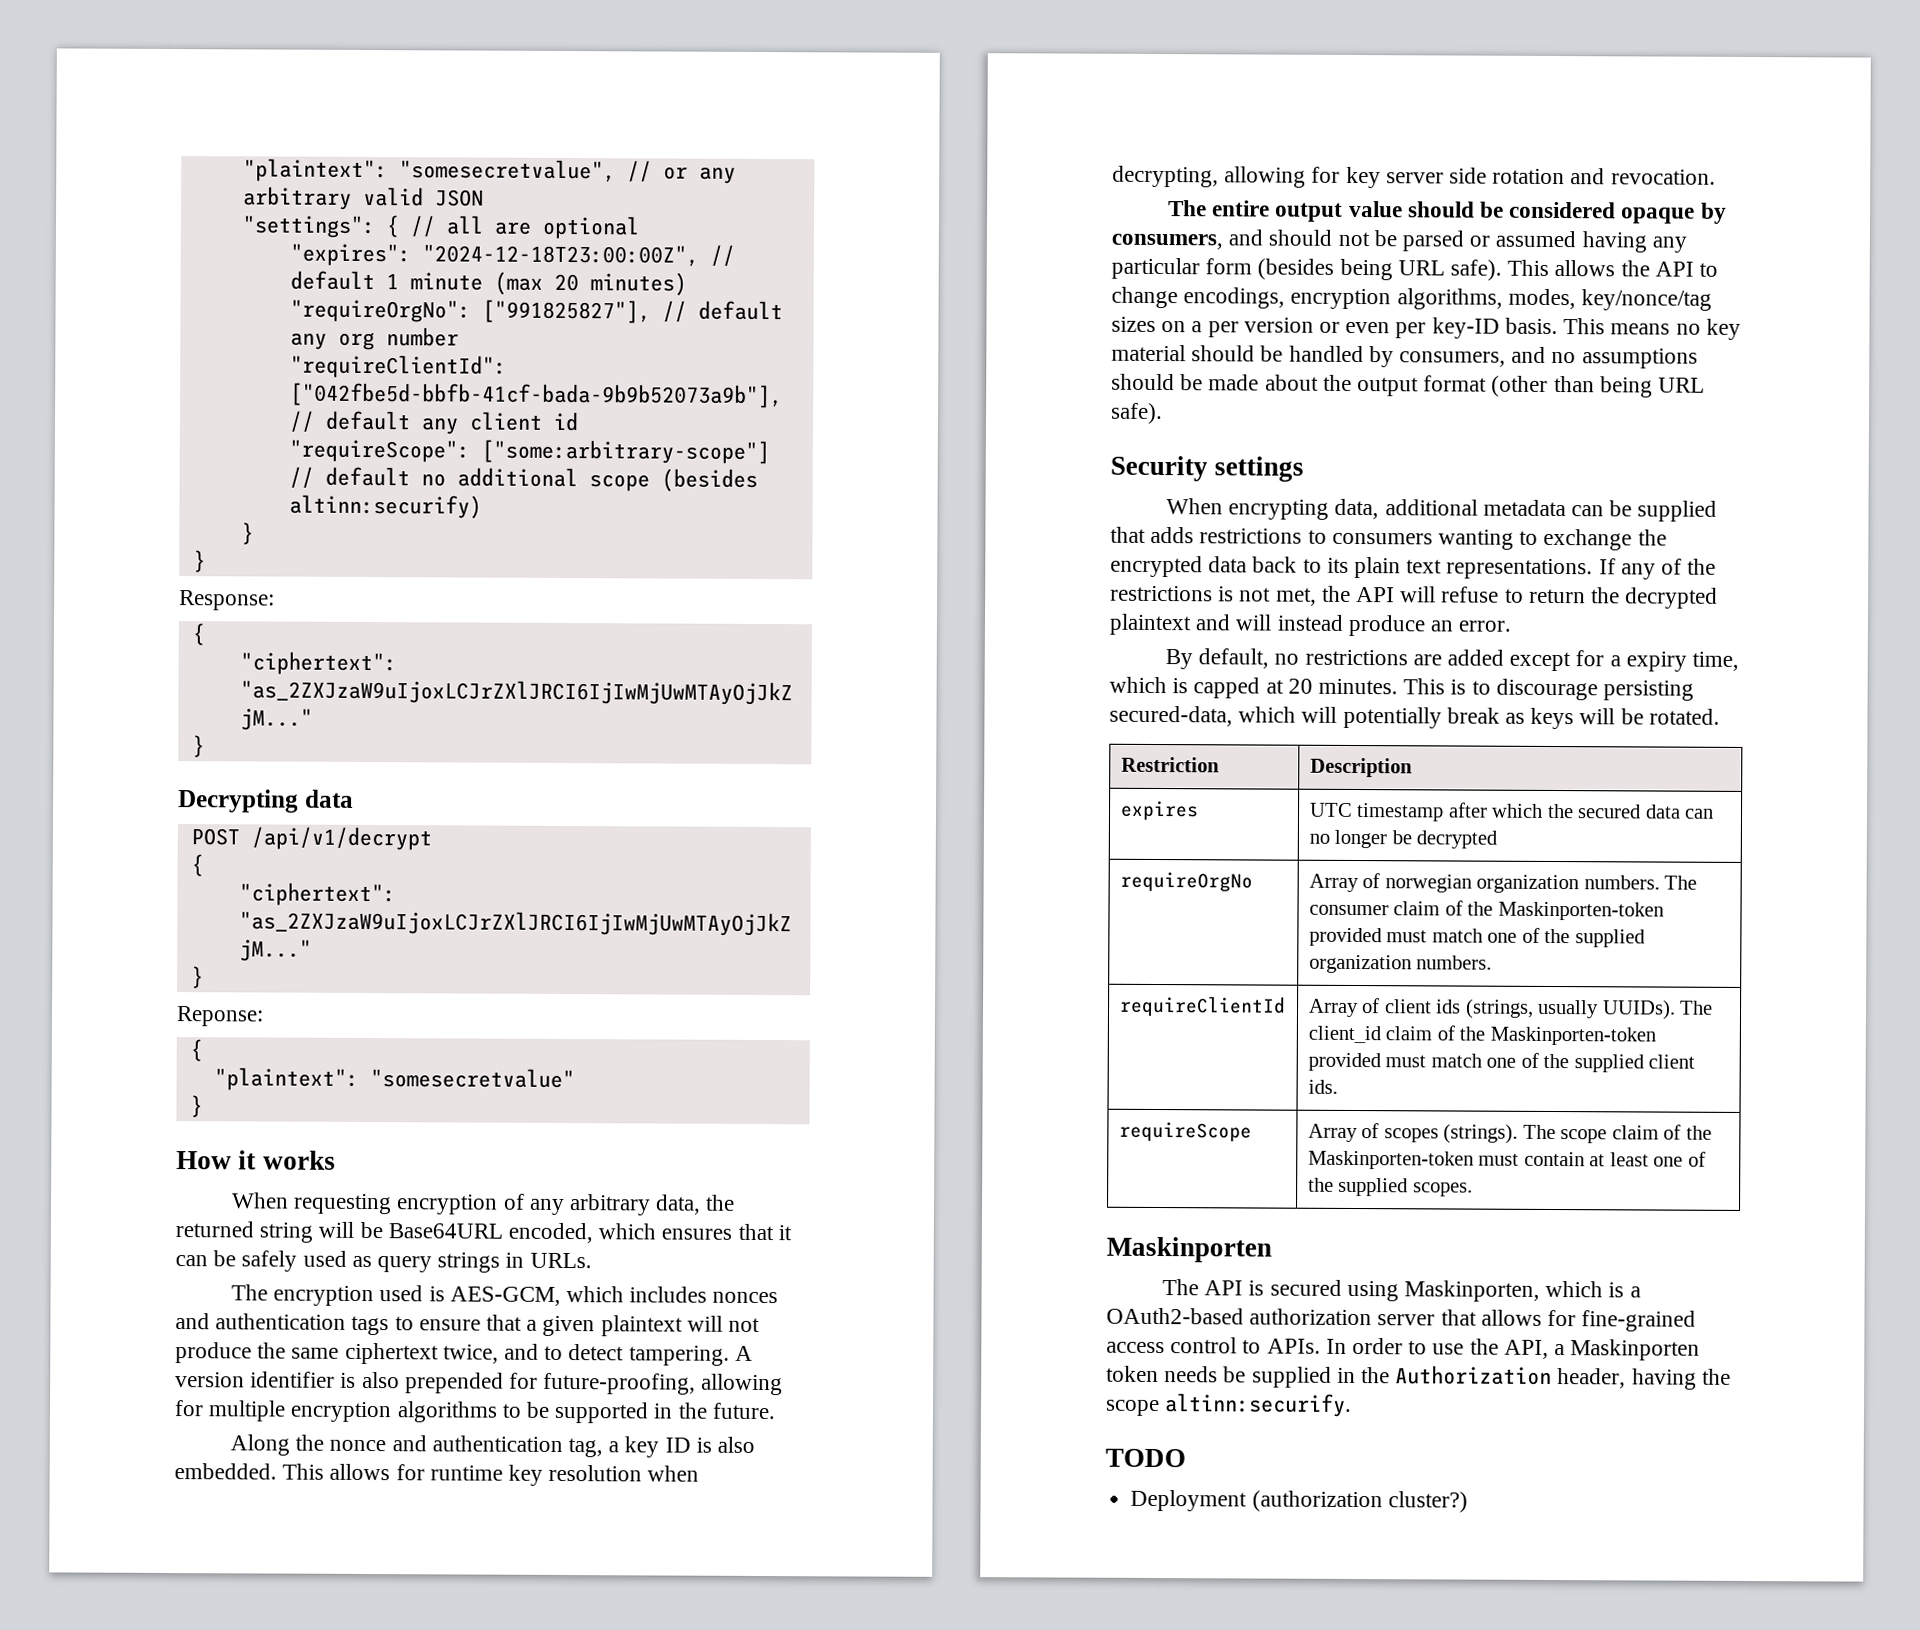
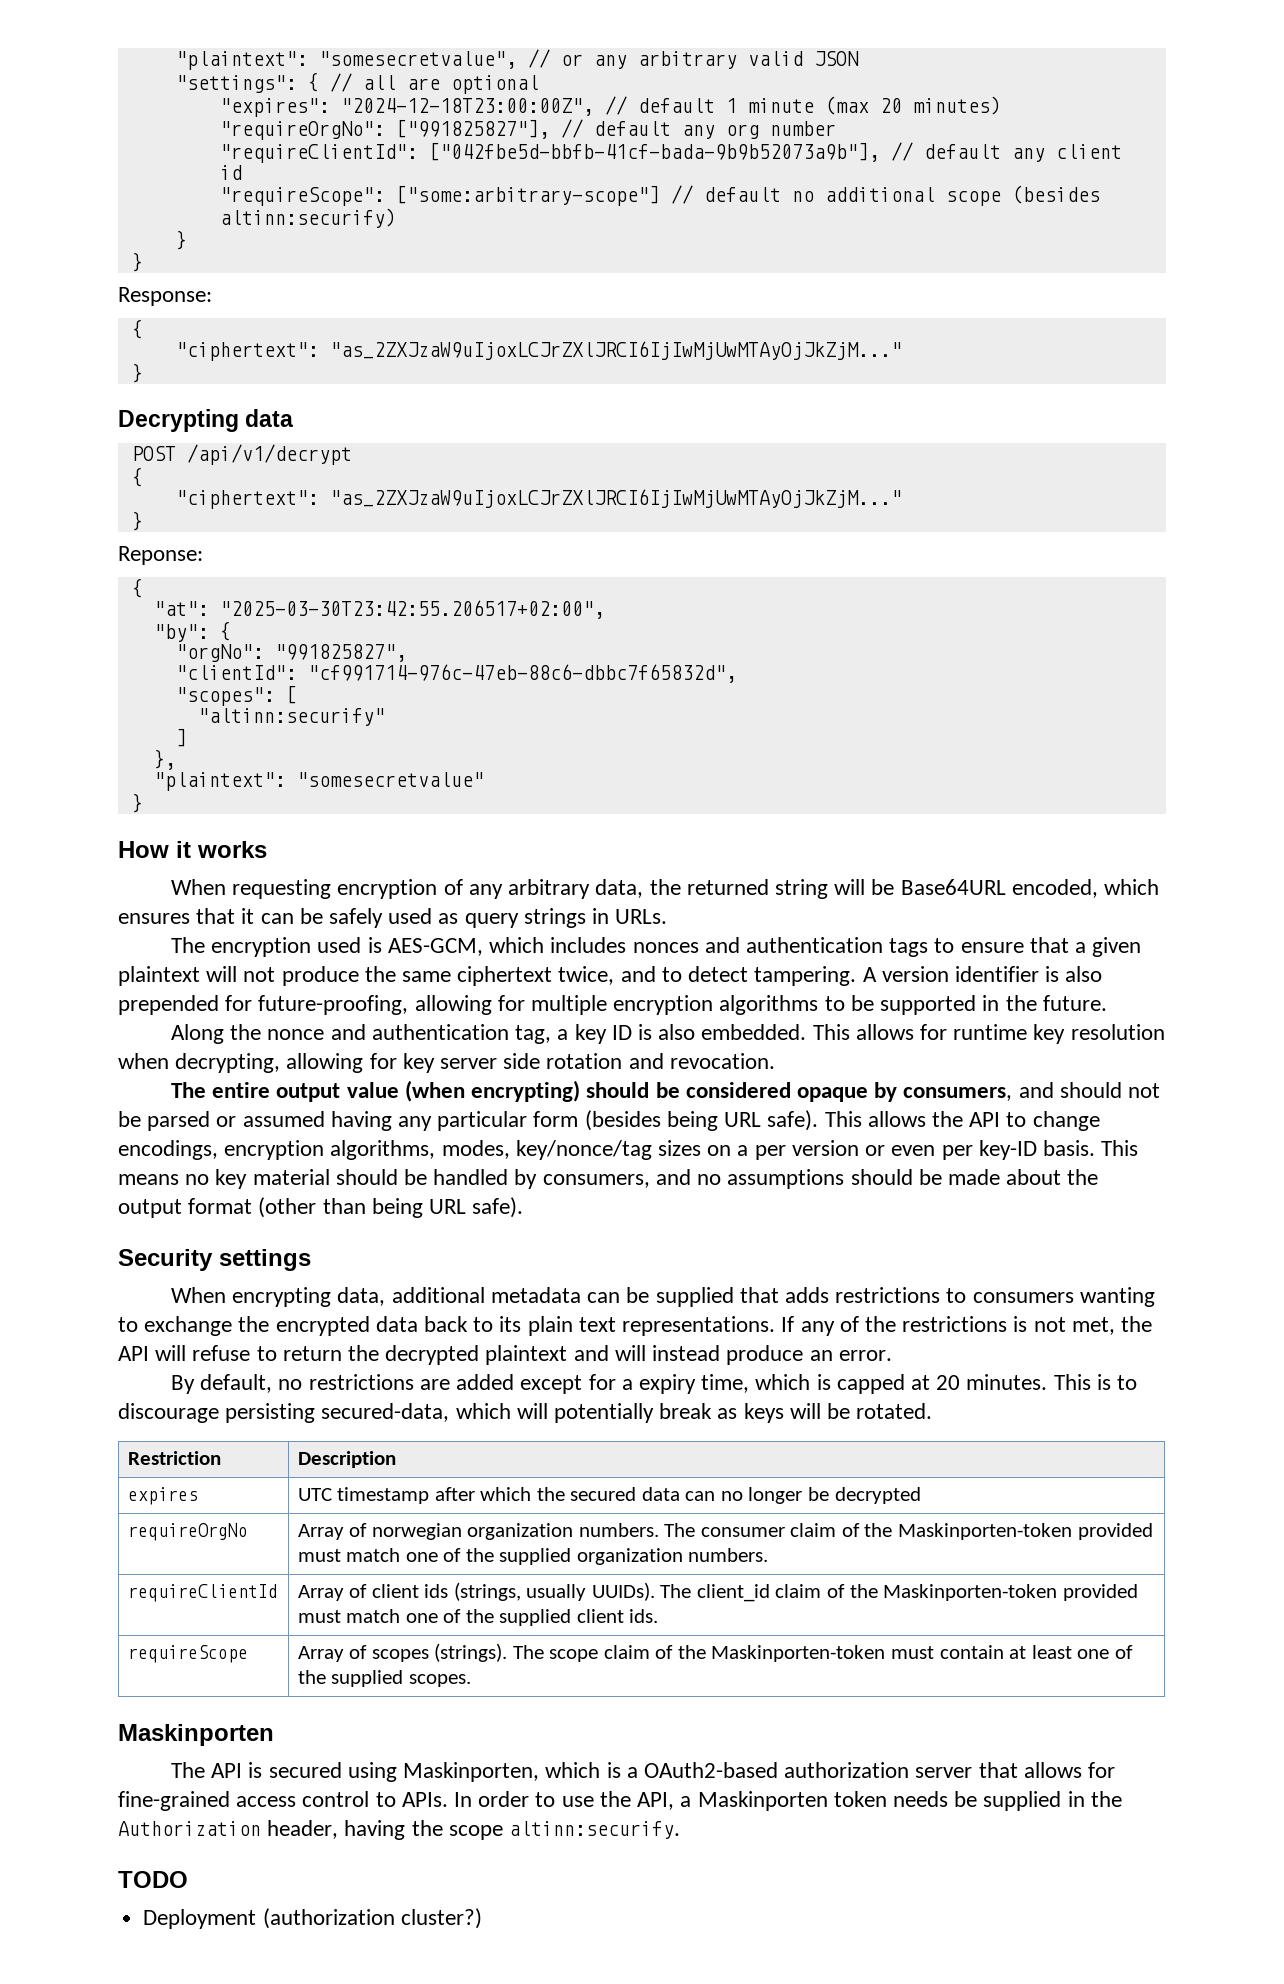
(203, 1050) none -> [153,600,605,619] [153,621,231,642] [175,644,407,662] [175,664,737,683] [175,685,297,706] [197,708,385,726] [175,728,187,747] [153,749,176,770] // "at": "2025-03-30T23:42:55.206517+02:00", // "by": { // "orgNo": "991825827", // "clientId": "cf991714-976c-47eb-88c6-dbbc7f65832d", // "scopes": [ // "altinn:securify" // ] // },
(1403, 209) none -> [404,1080,581,1102] (when encrypting)

